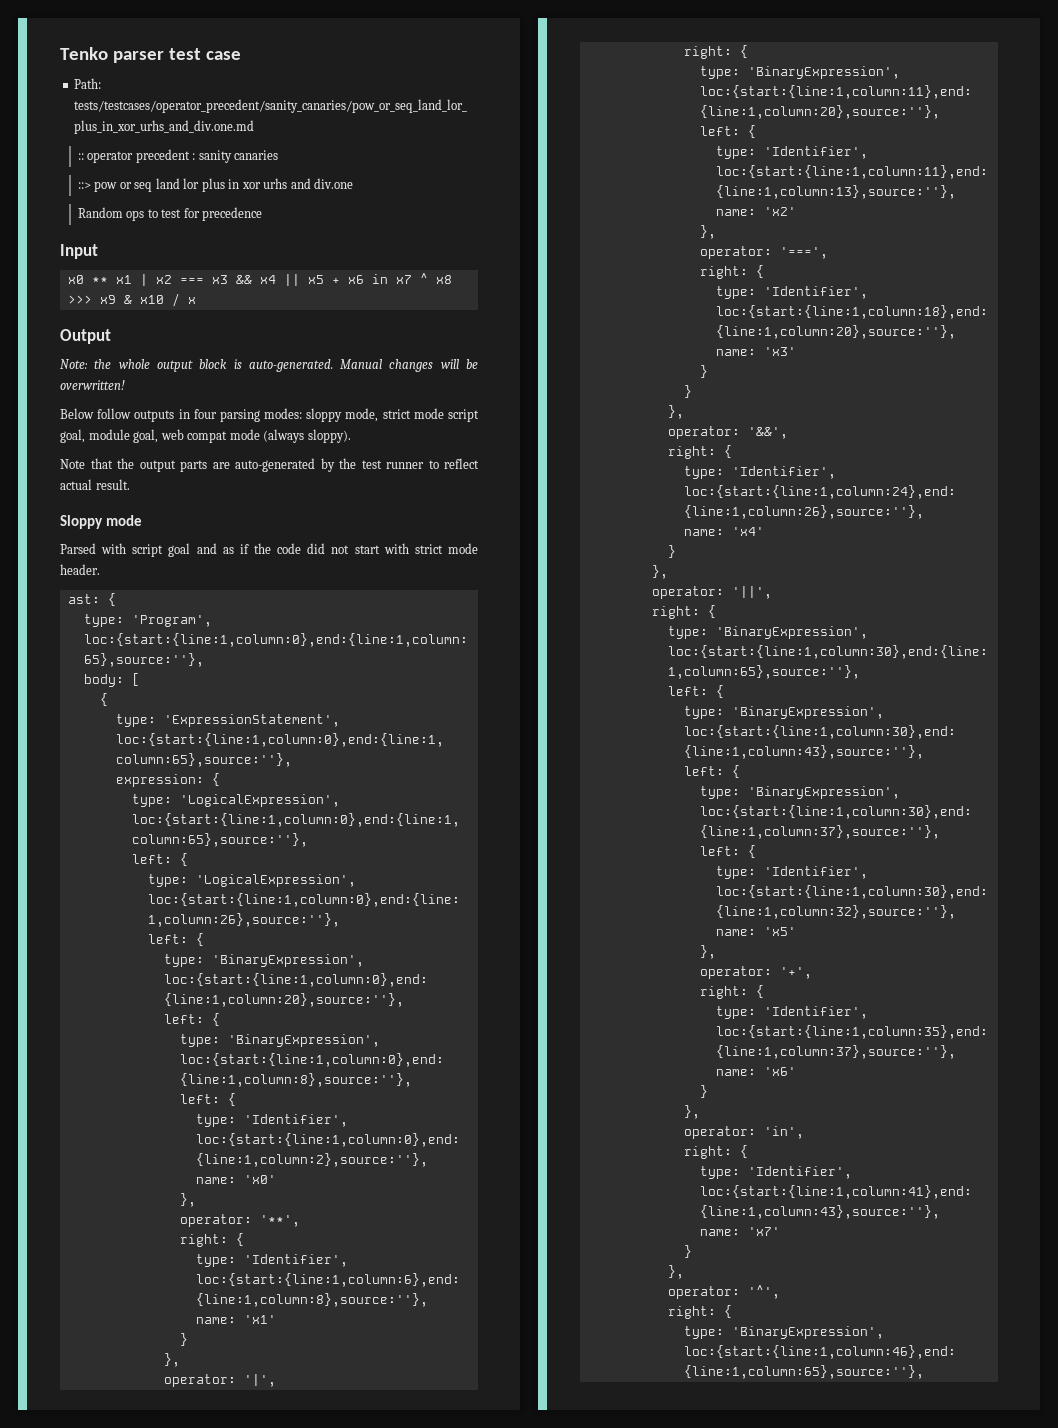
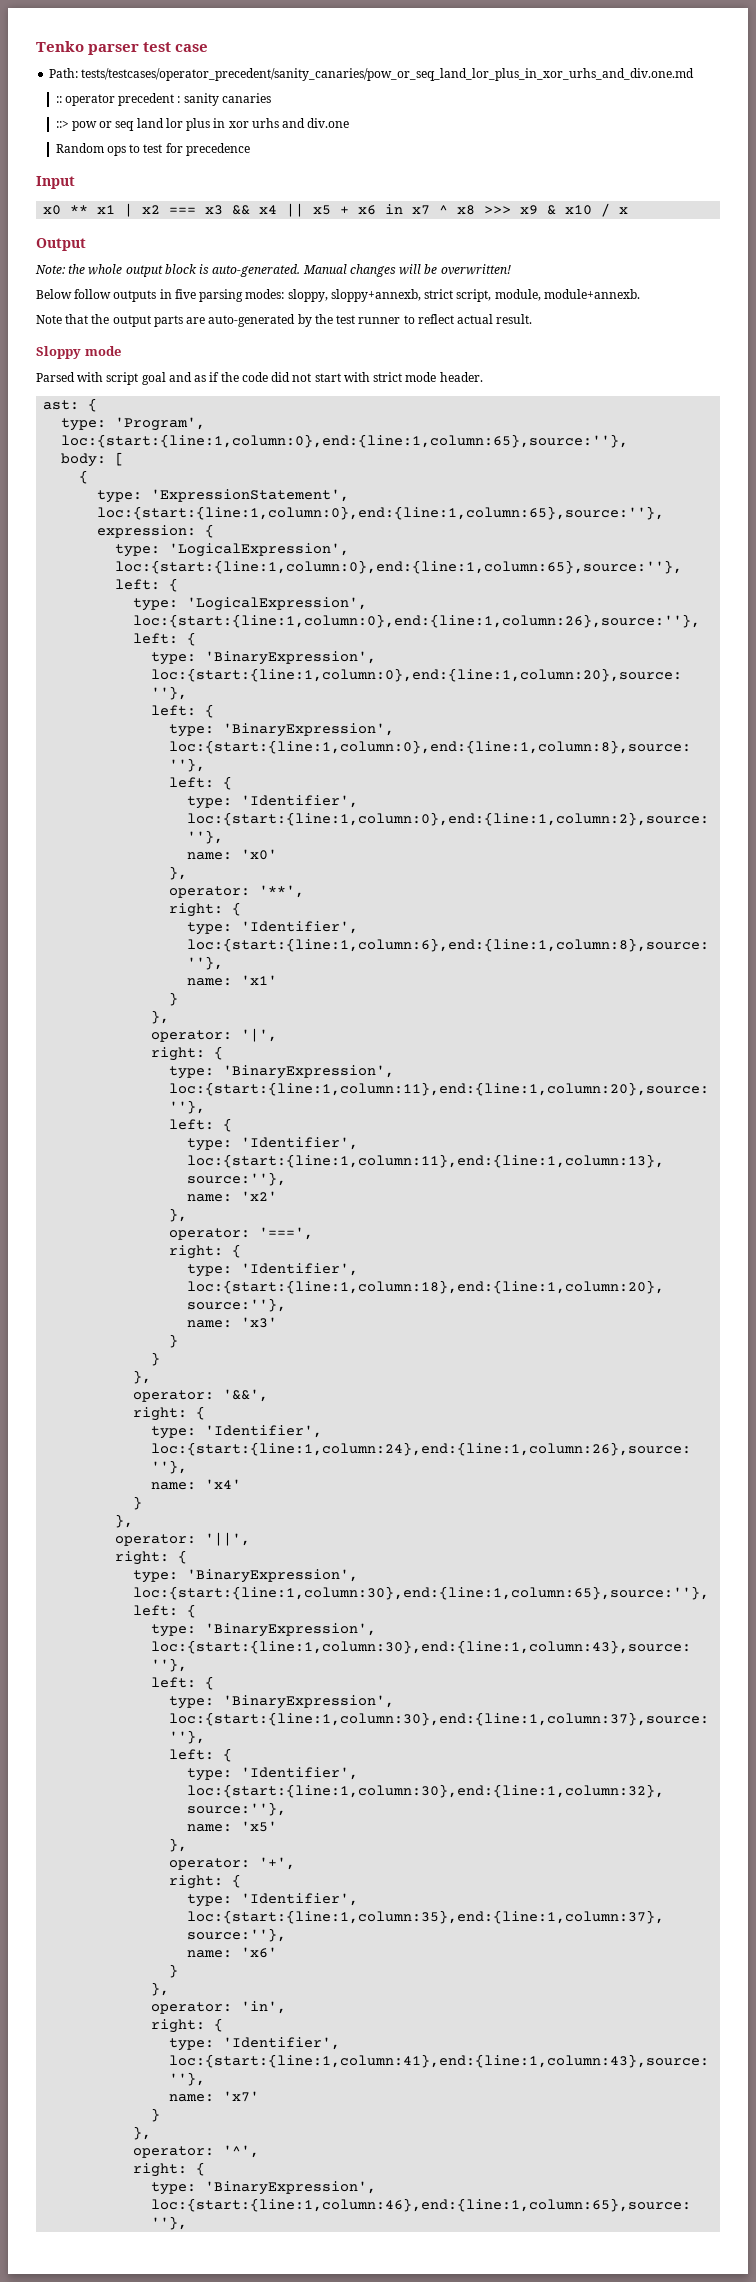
[193,409,217,419] four -> [174,289,196,299] five
[306,408,480,422] [60,429,351,443] sloppy mode, strict mode script goal, module goal, web compat mode (always sloppy). -> [287,289,640,302] sloppy, sloppy+annexb, strict script, module, module+annexb.

